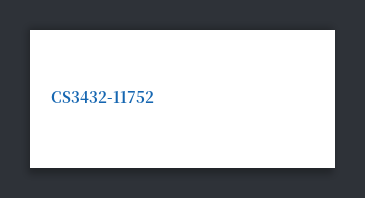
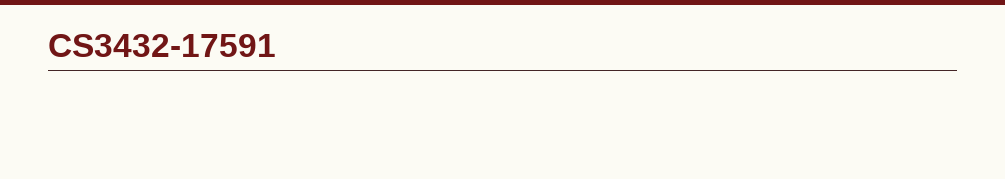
[51,91,154,103] CS3432-11752 -> [48,34,276,57] CS3432-17591

